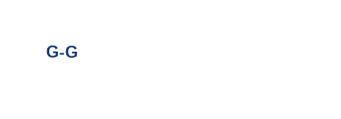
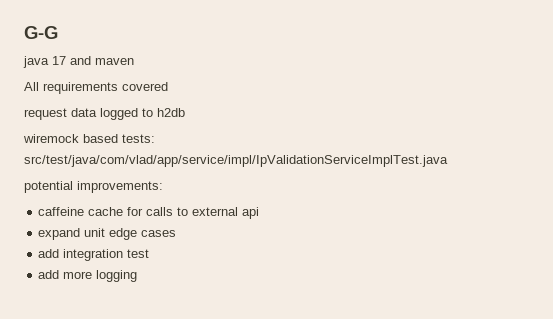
(79, 51) none -> [23,56,134,68] [24,82,168,94] [24,108,185,120] [23,134,155,143] [24,155,448,167] [24,181,163,193] [38,207,260,219] [38,228,177,240] [38,249,150,261] [38,270,138,282] // java 17 and maven // All requirements covered // request data logged to h2db // wiremock based tests: src/test/java/com/vlad/app/service/impl/IpValidationServiceImplTest.java // potential improvements: // caffeine cache for calls to external api // expand unit edge cases // add integration test // add more logging

